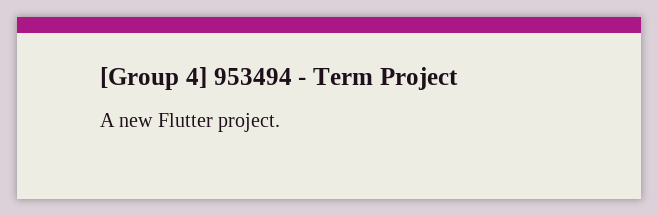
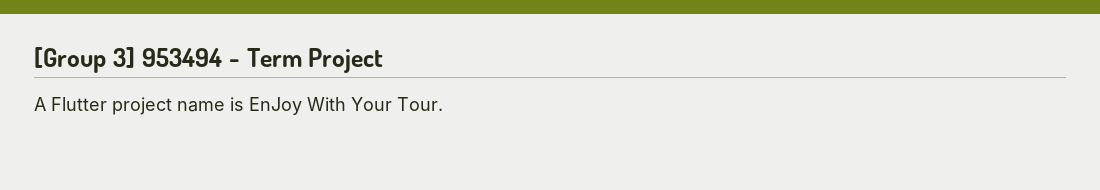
[185,67,207,88] 4] -> [112,47,135,68] 3]
[119,113,281,132] new Flutter project. -> [51,97,443,115] Flutter project name is EnJoy With Your Tour.

